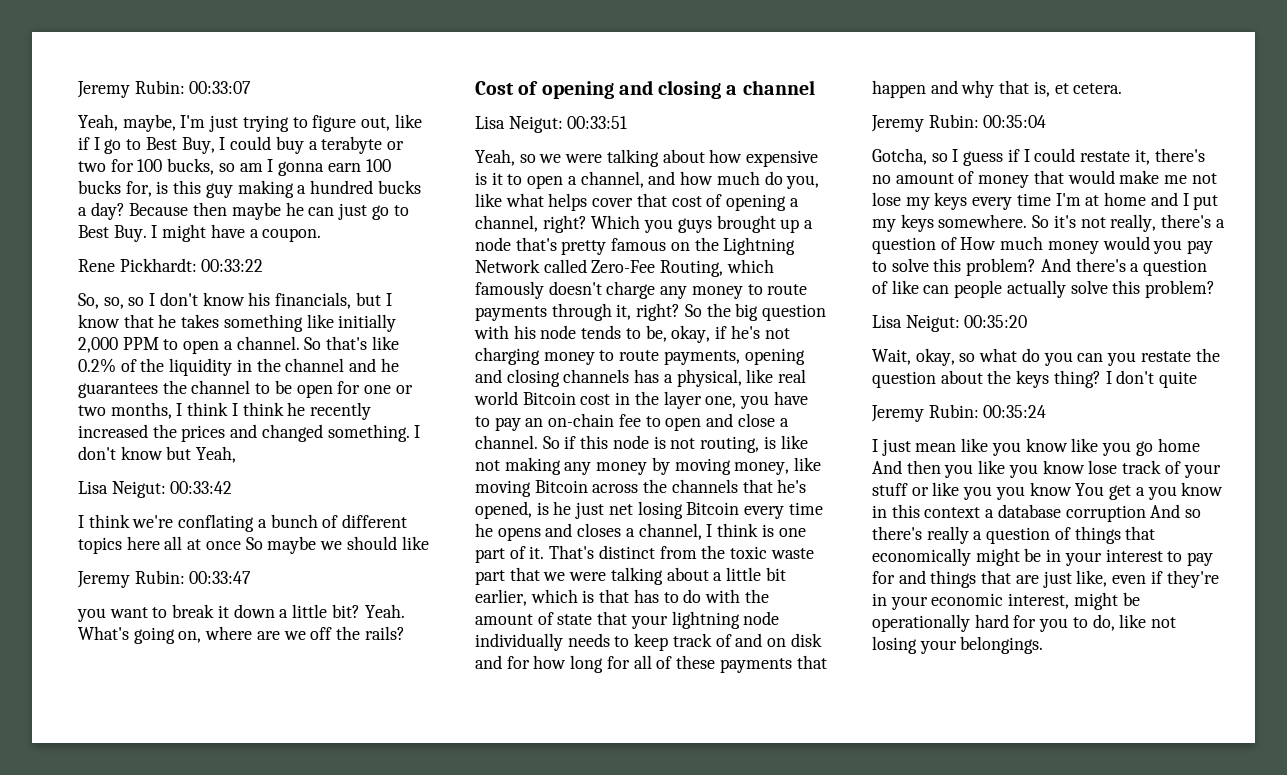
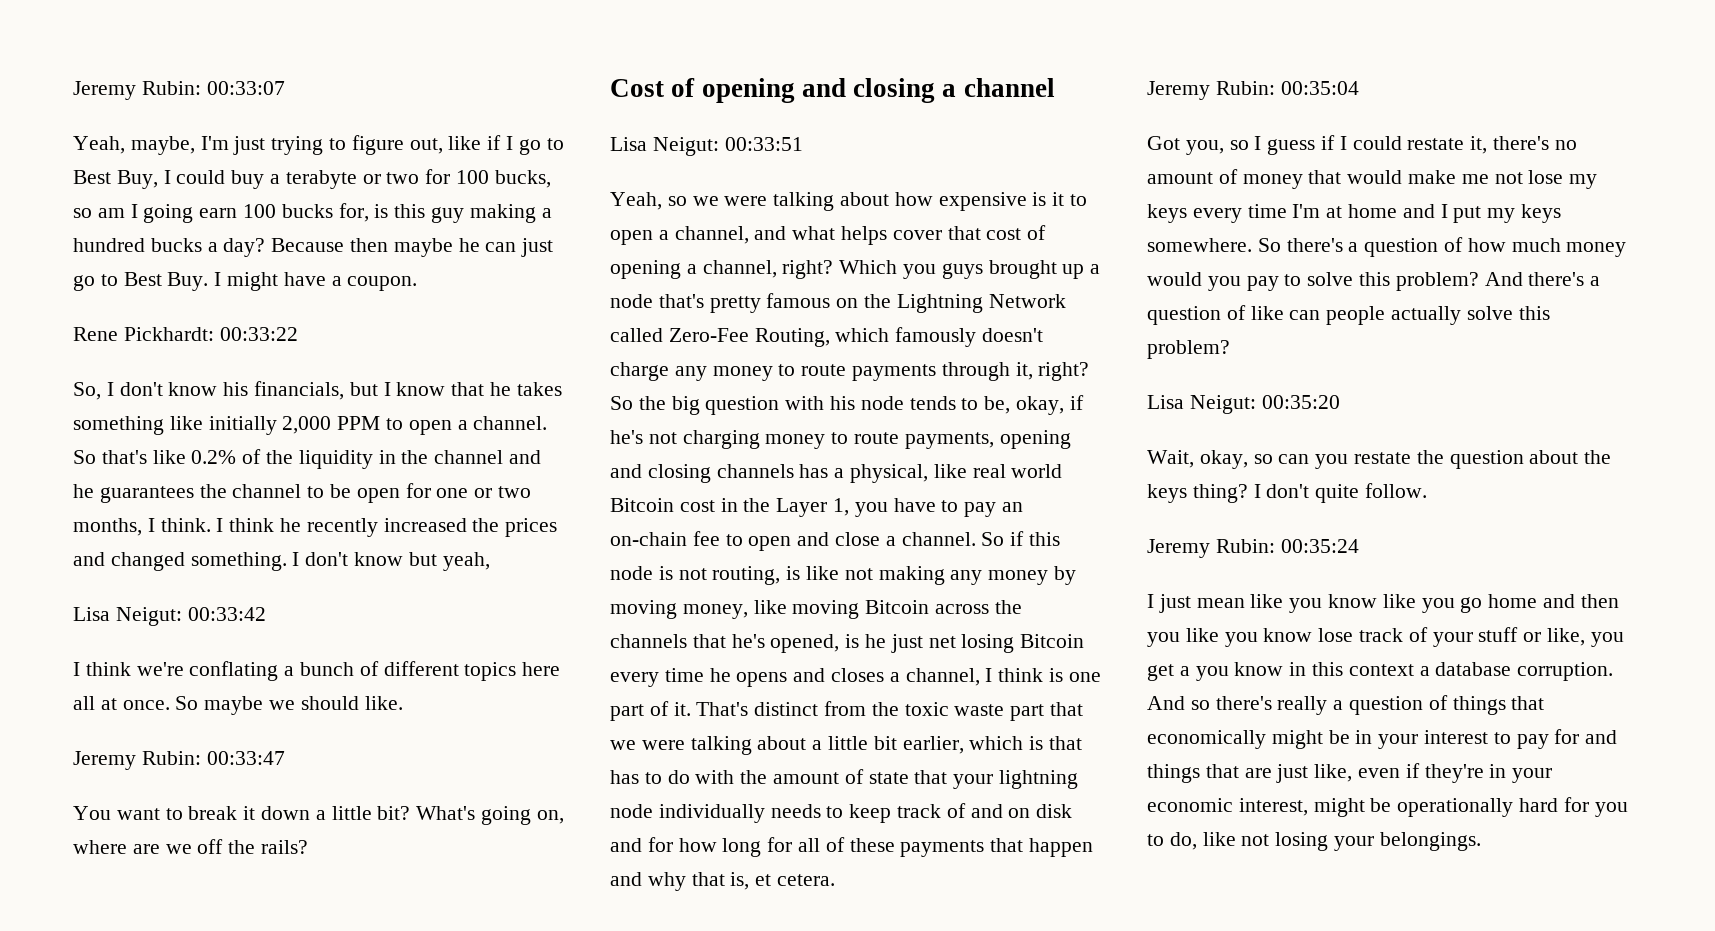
[278,161,325,176] gonna -> [143,204,194,223] going
[103,297,145,309] so, so -> (101, 391) none
[187,402,229,416] think -> [160,518,211,532] think.
[196,446,237,463] Yeah, -> [442,552,490,571] yeah,
[205,541,241,550] once -> [122,700,170,710] once.
[401,536,429,550] like -> [364,696,403,710] like.
[77,608,106,622] you -> [73,806,111,820] You
[364,604,405,618] Yeah. -> (411, 813) none
[680,171,820,189] [475,193,502,207] how much do you, like -> (787, 233) none
[663,391,737,409] layer one, -> [776,498,850,517] Layer 1,
[872,148,927,165] Gotcha, -> [1147,136,1224,155] Got you,
[1053,214,1225,232] [872,237,997,254] it's not really, there's a question of How -> [1286,237,1506,257] there's a question of how
[979,348,1073,366] what do you -> (1273, 459) none
(1198, 379) none -> [1365,483,1428,498] follow.
[872,460,902,474] And -> [1543,594,1576,608] and
[932,482,1105,500] like you you know You -> [1547,628,1624,647] like, you
[1065,505,1146,522] corruption -> [1517,662,1614,681] corruption.

